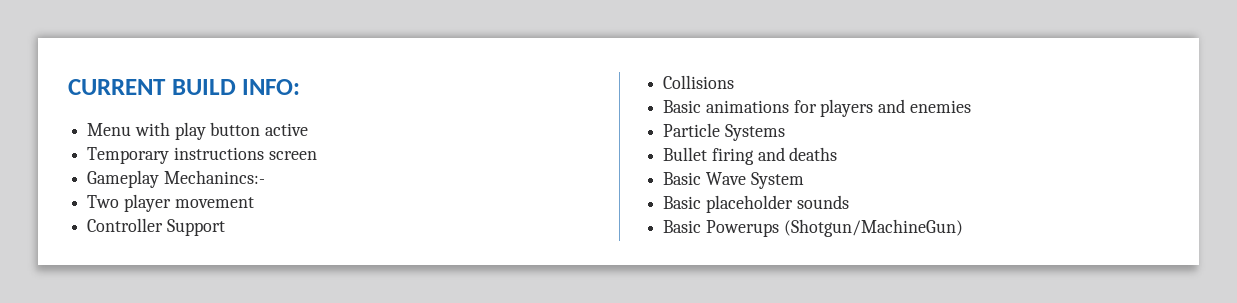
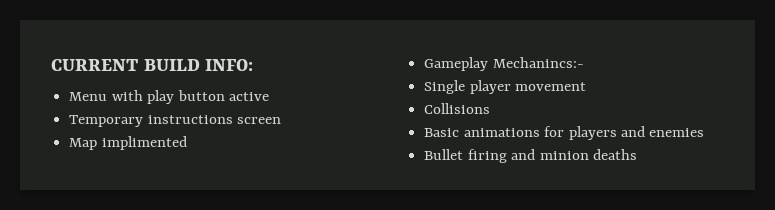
(317, 155) none -> [69,136,187,150] // Map implimented
[87,195,120,208] Two -> [424,80,466,94] Single
[87,218,225,236] // Controller Support -> (587, 86) none
[663,123,785,141] // Particle Systems -> (705, 132) none
(785, 154) none -> [539,151,589,160] minion
[663,172,804,189] [663,195,849,213] [663,219,963,237] // Basic Wave System // Basic placeholder sounds // Basic Powerups (Shotgun/MachineGun) -> (637, 154) none

